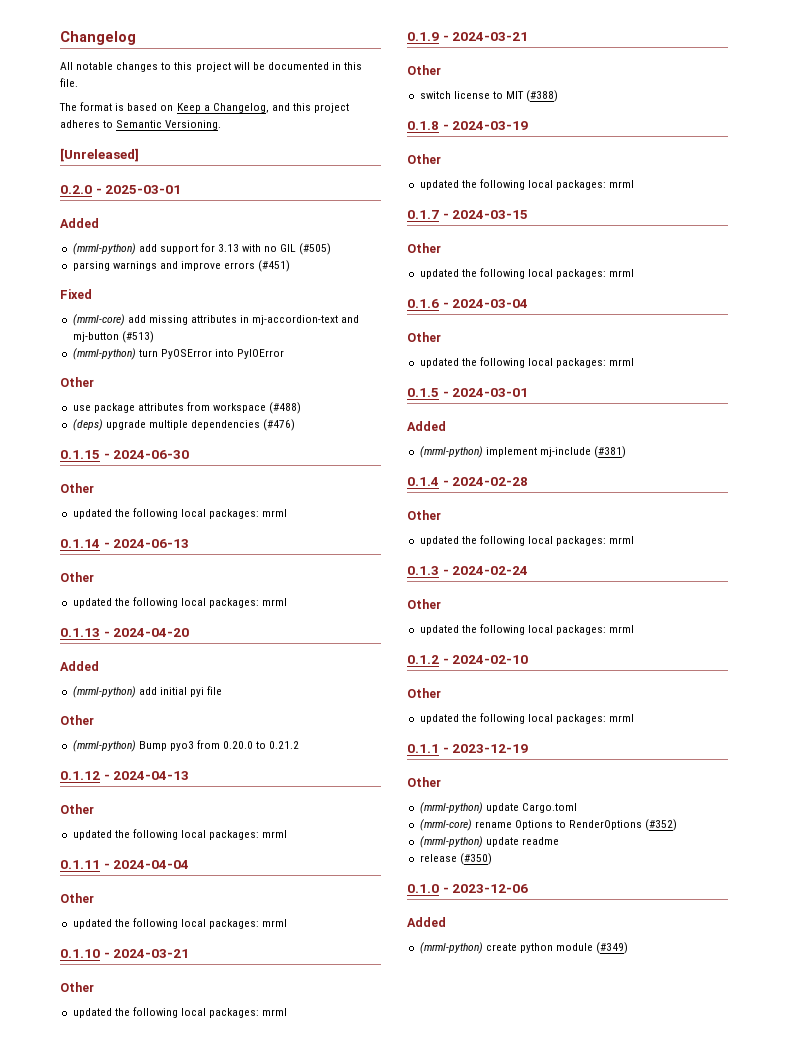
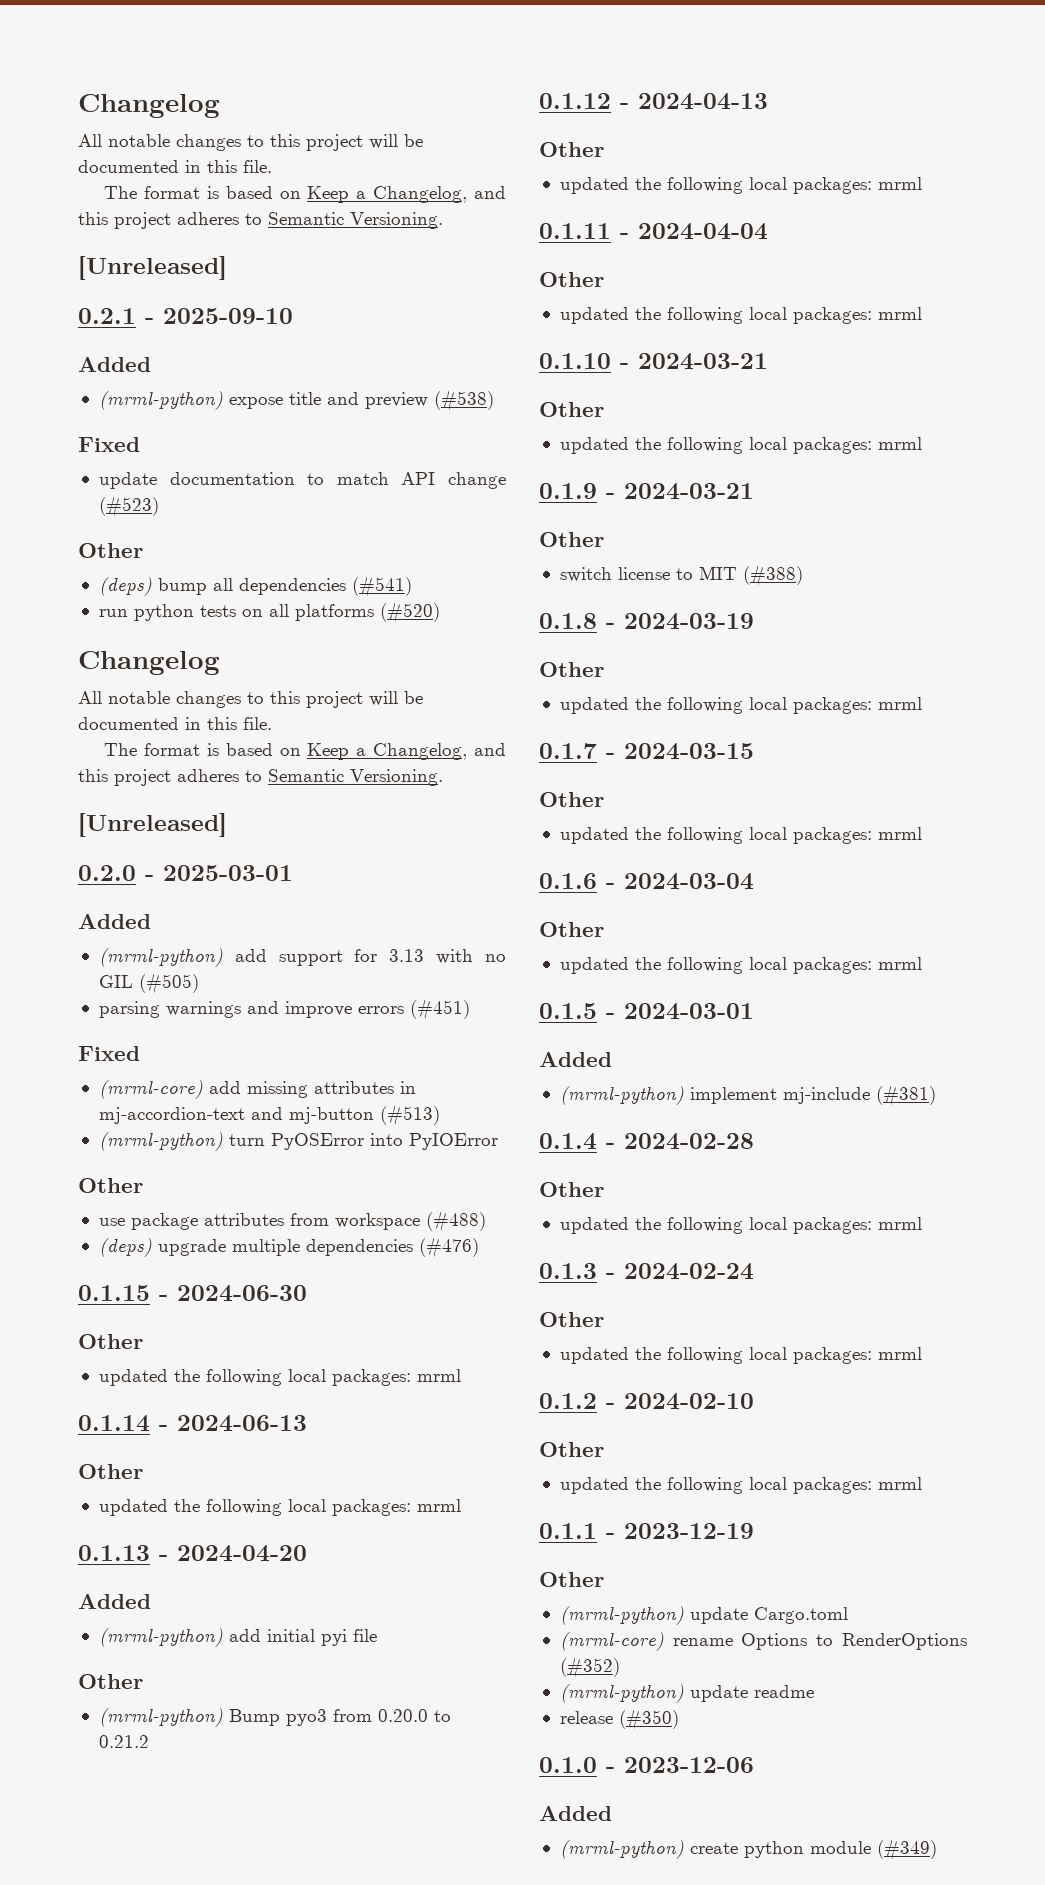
(139, 155) none -> [78,308,293,324] [78,357,151,372] [98,390,494,411] [78,437,140,452] [98,472,506,489] [98,496,159,517] [78,543,143,558] [98,576,412,597] [98,602,440,623] [78,651,220,675] [78,691,423,708] [78,717,272,730] [104,743,506,760] [78,769,443,786] [78,813,227,837] // 0.2.1 - 2025-09-10 // Added // (mrml-python) expose title and preview (#538) // Fixed // update documentation to match API change (#523) // Other // (deps) bump all dependencies (#541) // run python tests on all platforms (#520) // Changelog // All notable changes to this project will be documented in this file. // The format is based on Keep a Changelog, and this project adheres to Semantic Versioning. // [Unreleased]

